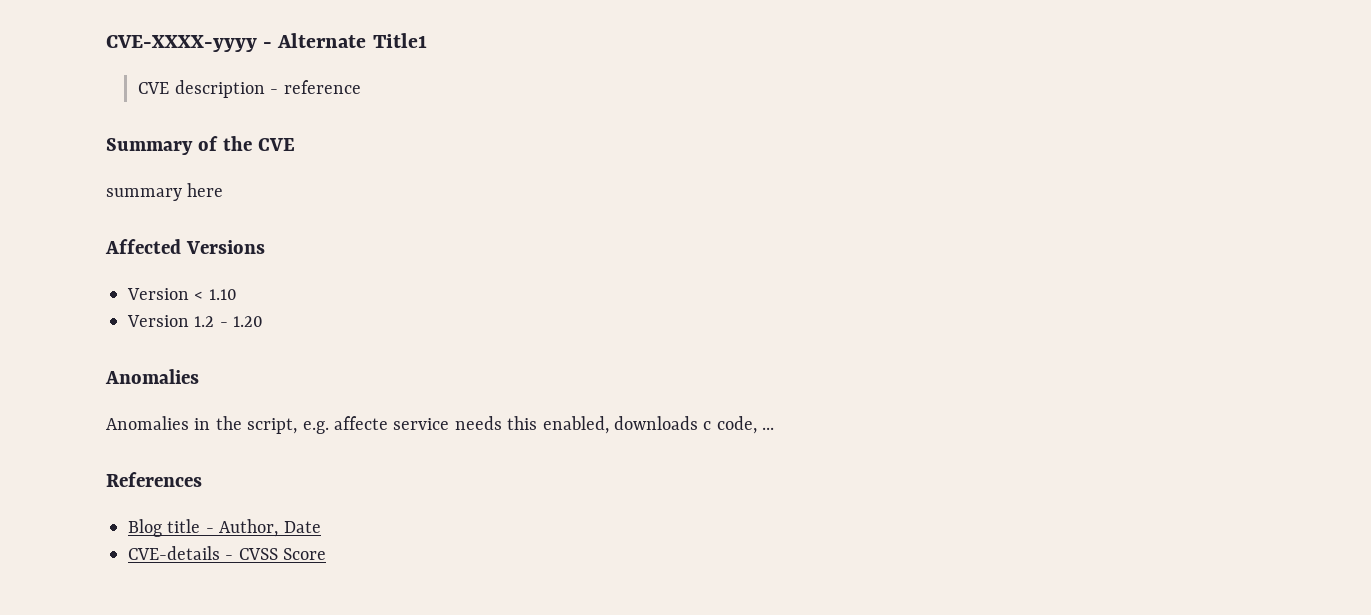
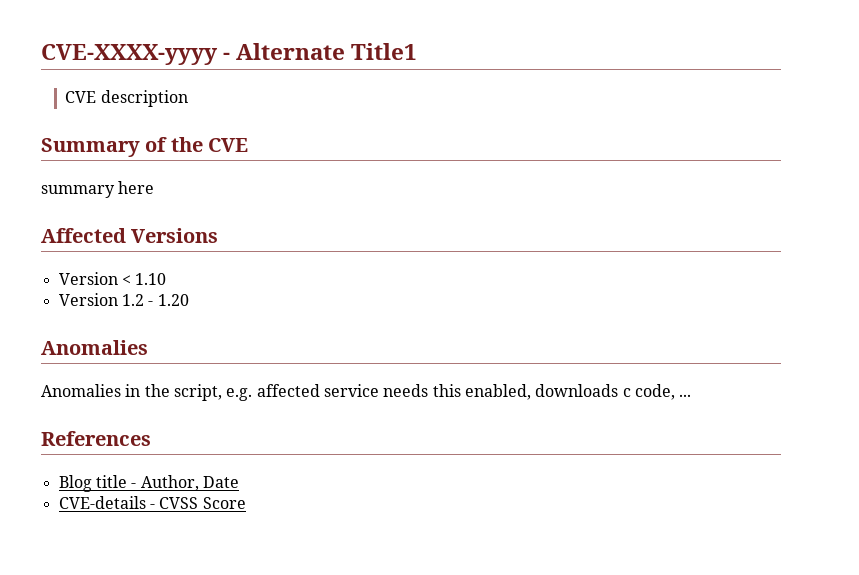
[270,80,361,94] - reference -> (188, 98) none
[334,416,388,430] affecte -> [256,384,320,397] affected

